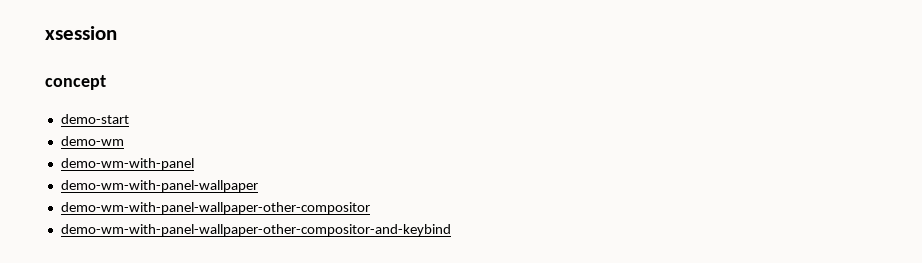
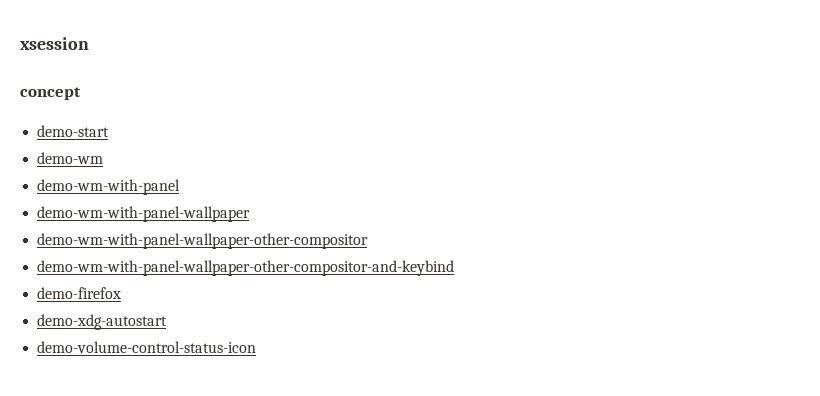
(451, 230) none -> [37,287,122,299] [37,314,168,330] [37,341,257,353] // demo-firefox // demo-xdg-autostart // demo-volume-control-status-icon

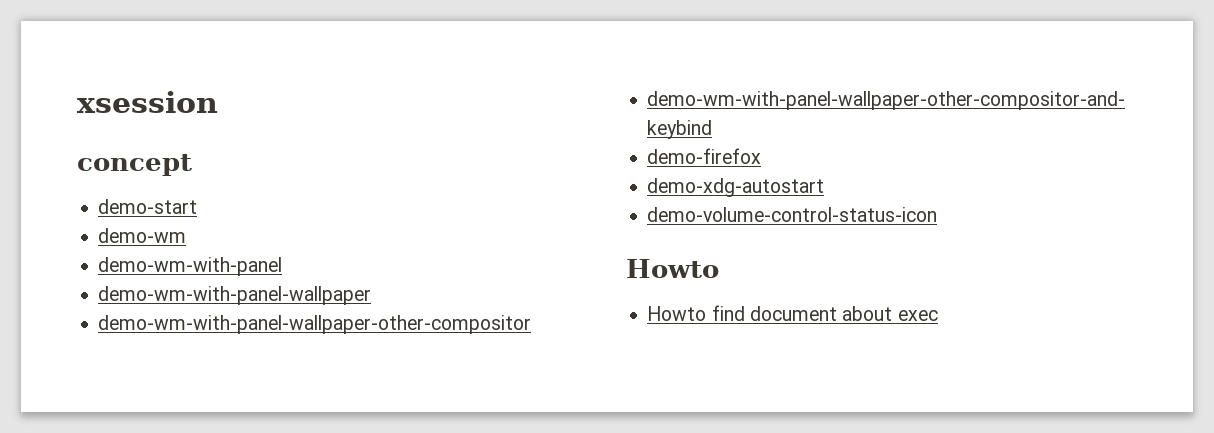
(257, 347) none -> [626,259,719,278] [647,305,938,321] // Howto // Howto find document about exec

